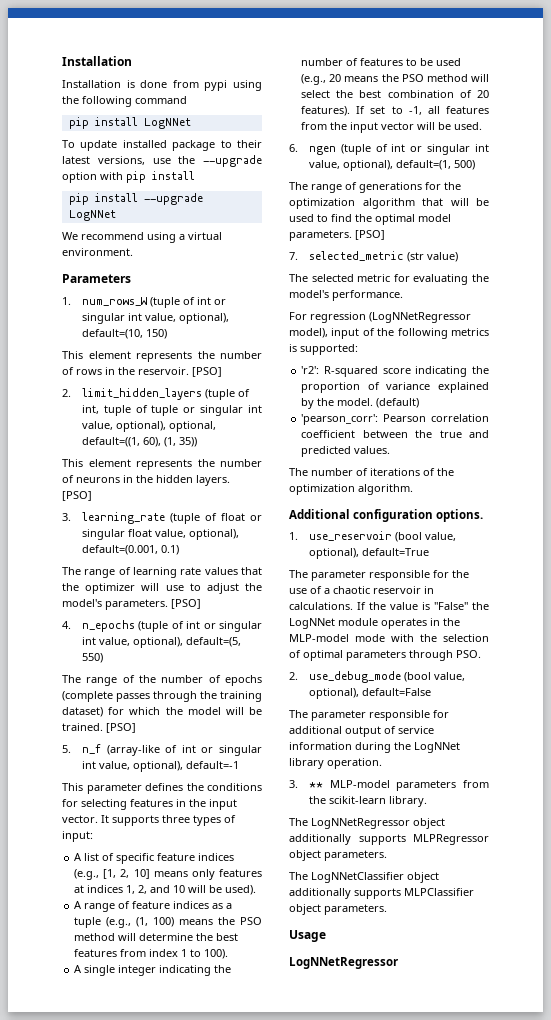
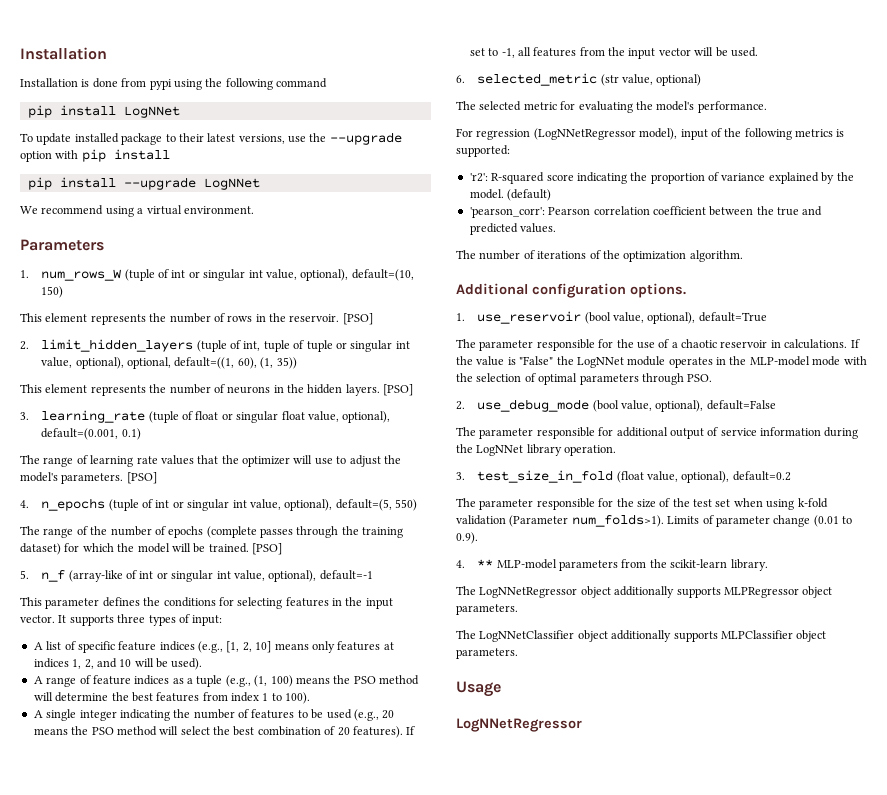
[308,144,489,155] [308,160,475,171] [289,182,461,193] [289,198,489,209] [289,214,451,225] [289,230,385,241] [289,251,458,262] ngen (tuple of int or singular int value, optional), default=(1, 500) // The range of generations for the optimization algorithm that will be used to find the optimal model parameters. [PSO] // 7. selected_metric (str value) -> [477,73,702,86] selected_metric (str value, optional)
(298, 784) none -> [477,470,791,483] [456,498,828,510] [456,514,852,527] [456,532,478,544] [456,560,465,568] test_size_in_fold (float value, optional), default=0.2 // The parameter responsible for the size of the test set when using k-fold validation (Parameter num_folds>1). Limits of parameter change (0.01 to 0.9). // 4.

